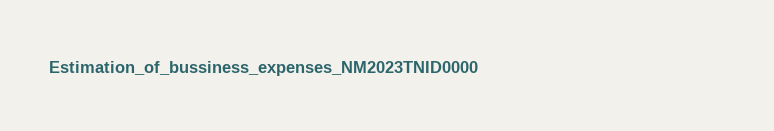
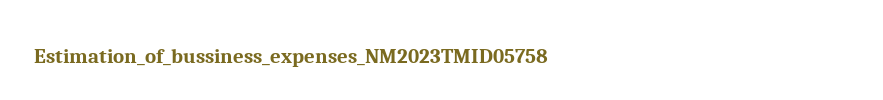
[49,61,478,76] Estimation_of_bussiness_expenses_NM2023TNID0000 -> [34,48,548,67] Estimation_of_bussiness_expenses_NM2023TMID05758

